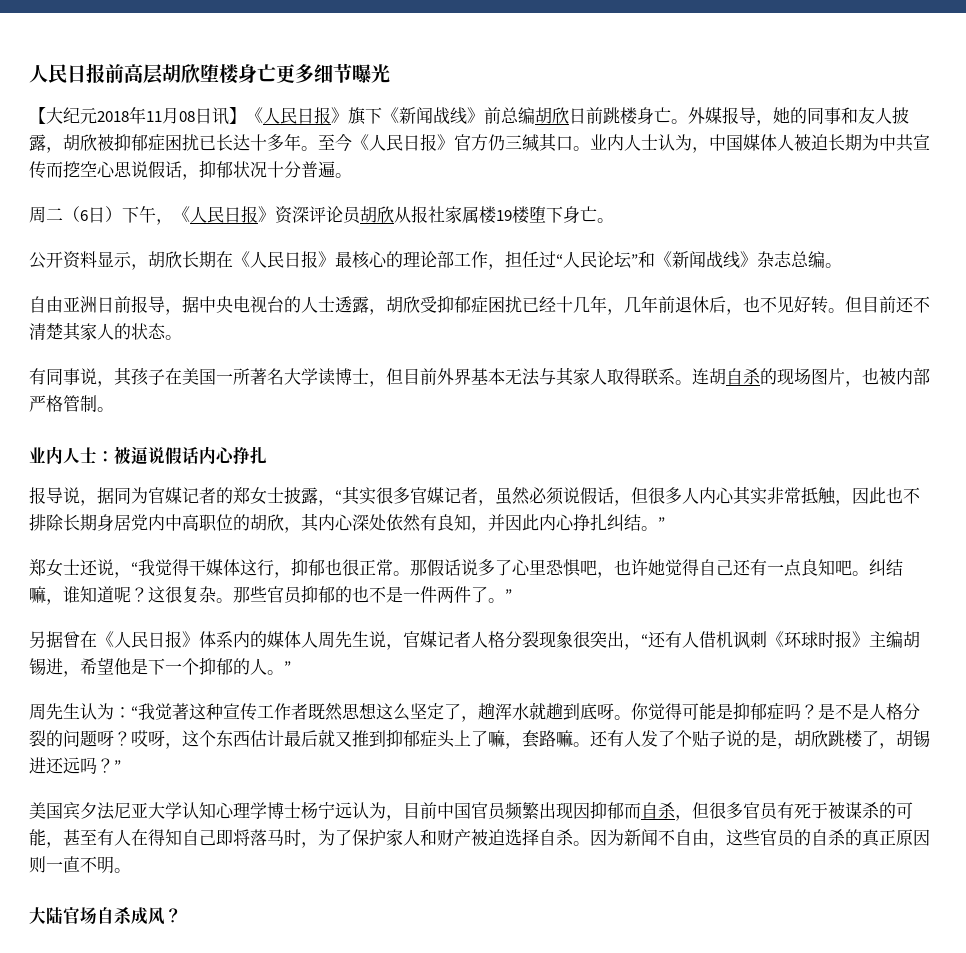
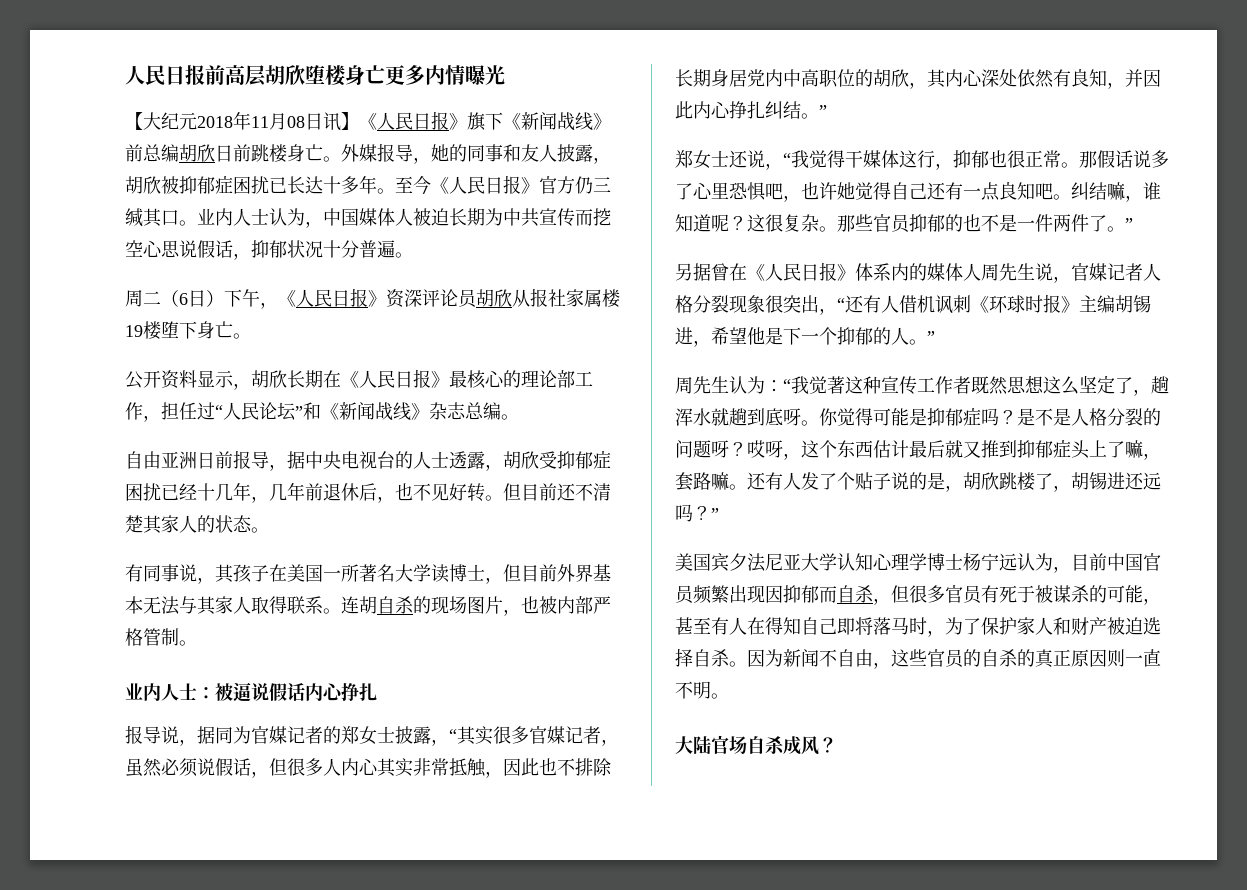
[314,63,352,83] 细节 -> [425,65,465,85] 内情

